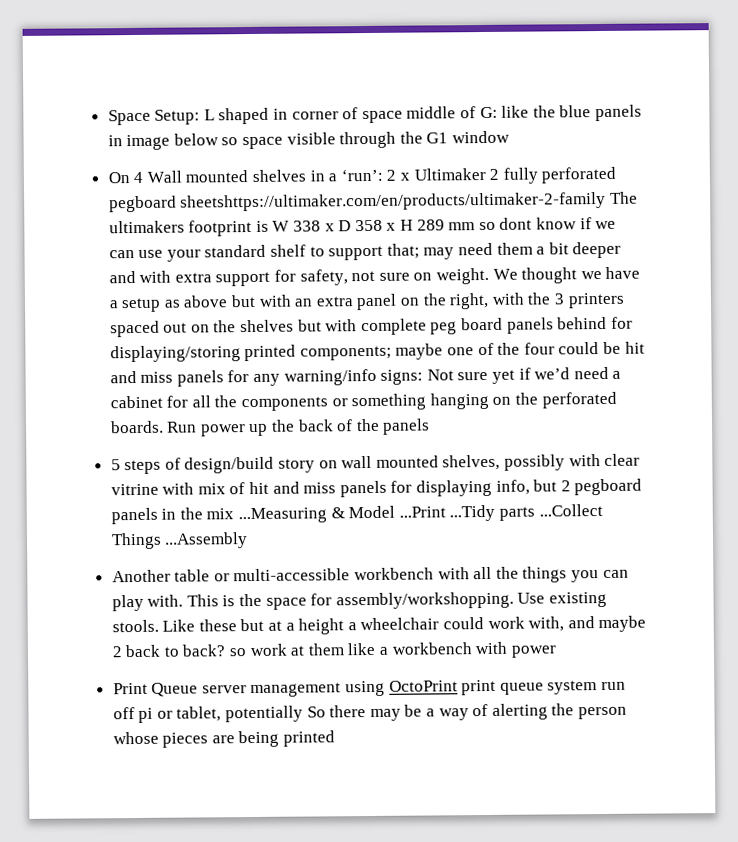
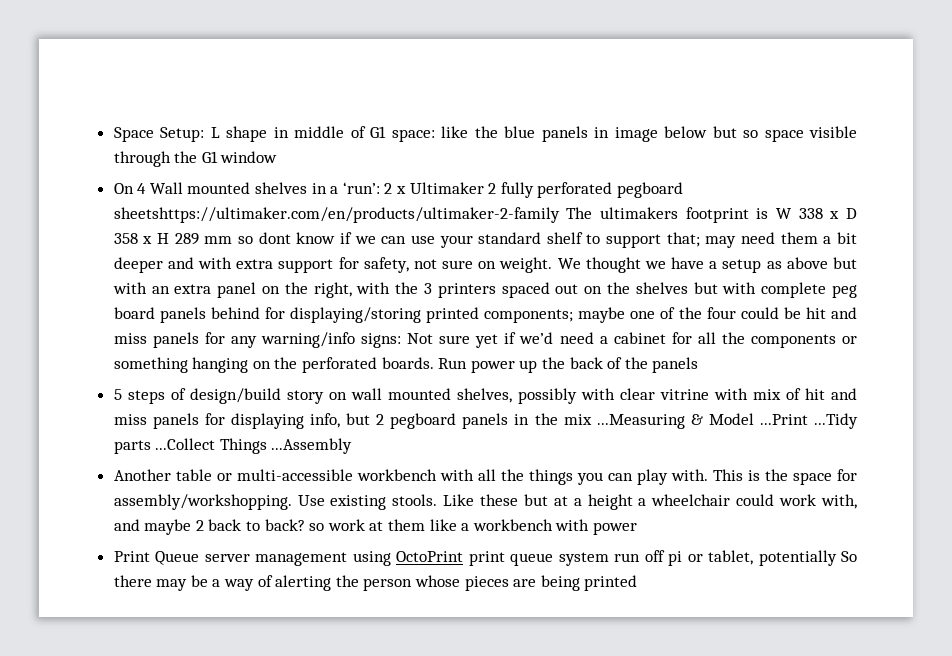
[218,106,498,125] shaped in corner of space middle of G: -> [226,126,435,142] shape in middle of G1 space:
(219, 139) none -> [712,126,737,138] but

